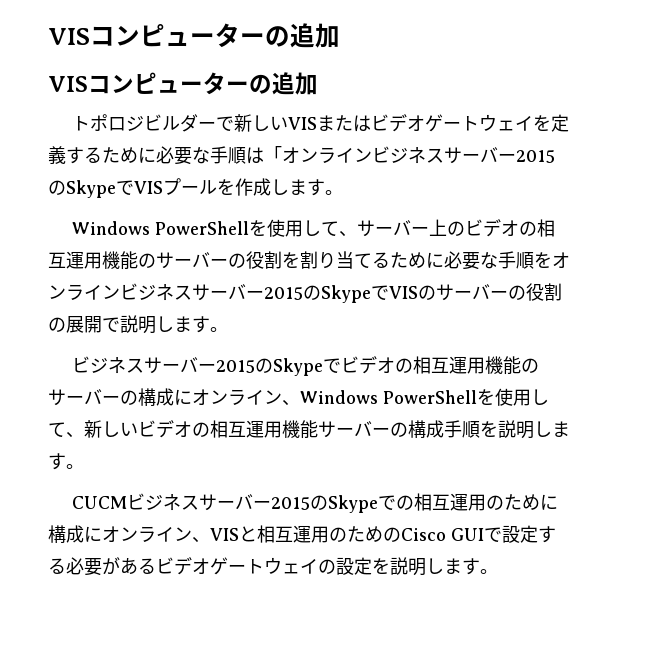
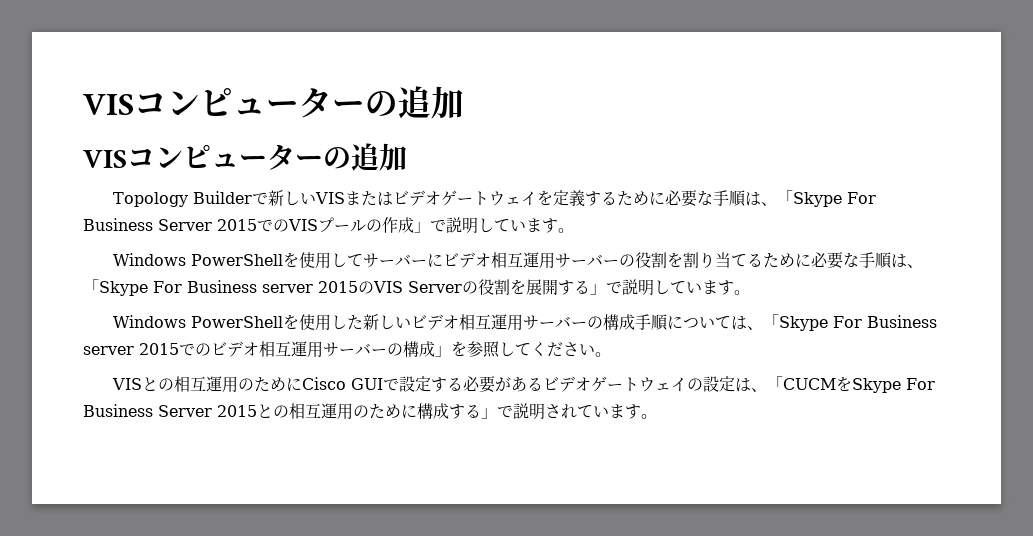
[72,114,217,132] トポロジビルダー -> [113,191,253,207] Topology Builder
[264,146,555,164] [48,178,289,198] 「オンラインビジネスサーバー2015のSkypeでVISプールを作成し -> [761,190,877,207] [83,217,526,234] 、「Skype For Business Server 2015でのVISプールの作成」で説明してい
[339,219,556,237] [48,251,156,270] 、サーバー上のビデオの相互運用機能の -> [363,252,556,269] サーバーにビデオ相互運用
[534,252,570,268] [48,283,562,303] [48,315,228,334] [72,356,540,376] [48,388,549,406] [48,422,84,438] をオンラインビジネスサーバー2015のSkypeでVISのサーバーの役割の展開で説明します。 // ビジネスサーバー2015のSkypeでビデオの相互運用機能のサーバーの構成にオンライン、Windows PowerShellを使用して、 -> [891,254,924,268] [83,279,750,296] [113,314,364,331] は、「Skype For Business server 2015のVIS Serverの役割を展開する」で説明しています。 // Windows PowerShellを使用した
[192,420,318,439] の相互運用機能 -> [459,314,524,331] 相互運用
[480,420,570,439] [48,453,84,470] [72,493,559,513] [48,525,401,543] を説明します。 // CUCMビジネスサーバー2015のSkypeでの相互運用のために構成にオンライン、VISと相互運用のための -> [667,314,938,331] [83,341,611,358] [112,376,303,393] については、「Skype For Business server 2015でのビデオ相互運用サーバーの構成」を参照してください。 // VISとの相互運用のために
[372,557,444,576] を説明し -> [735,376,936,393] [83,403,609,420] は、「CUCMをSkype For Business Server 2015との相互運用のために構成する」で説明されてい

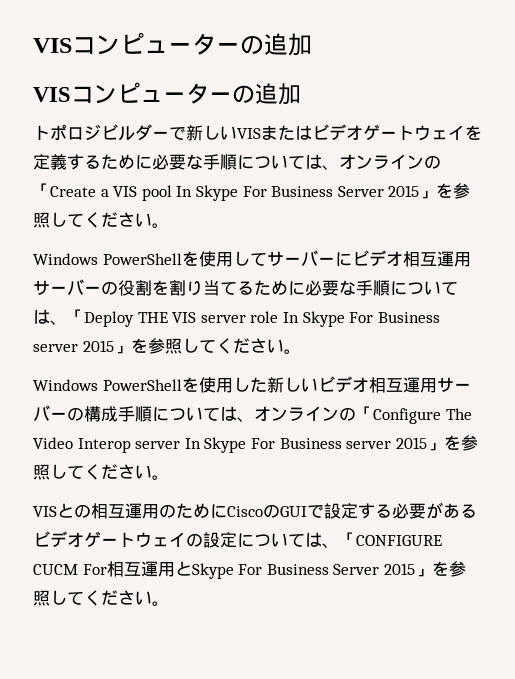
[113,191,253,207] Topology Builder -> [33,124,169,141] トポロジビルダー
[745,190,877,207] [83,217,558,234] は、「Skype For Business Server 2015でのVISプールの作成」で説明しています -> [237,154,441,170] [33,183,471,201] [33,212,152,228] については、オンラインの「Create a VIS pool In Skype For Business Server 2015」を参照してください
[891,254,924,268] [83,279,734,296] は、「Skype For Business server 2015のVIS Serverの役割を展開する」で説明しています -> [390,281,458,296] [33,309,440,327] [33,338,284,354] については、「Deploy THE VIS server role In Skype For Business server 2015」を参照してください
[763,314,938,331] [83,341,435,358] 「Skype For Business server 2015でのビデオ相互運用サーバーの構成 -> [254,406,472,424] [33,437,427,453] オンラインの「Configure The Video Interop server In Skype For Business server 2015
(347, 383) none -> [263,504,280,518] の
[735,376,936,393] [83,403,641,420] は、「CUCMをSkype For Business Server 2015との相互運用のために構成する」で説明されています -> [237,532,442,548] [33,561,466,579] [33,590,152,606] については、「CONFIGURE CUCM For相互運用とSkype For Business Server 2015」を参照してください

